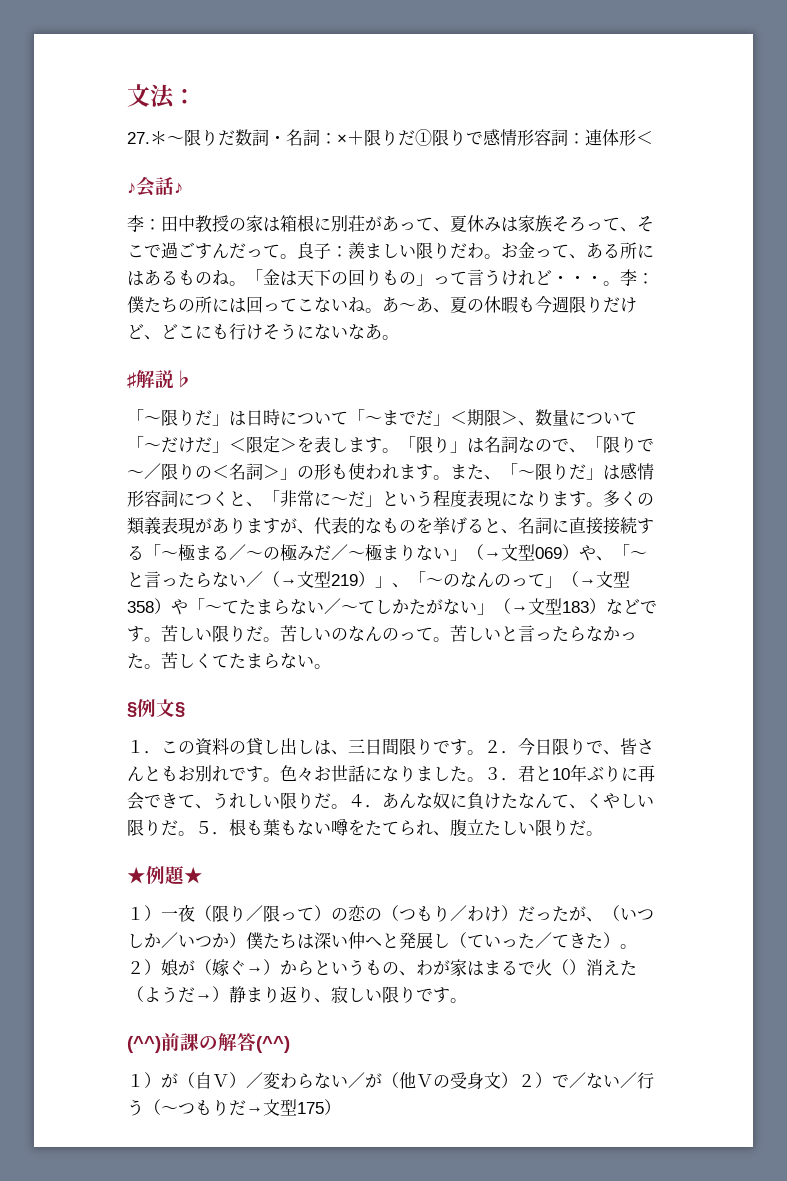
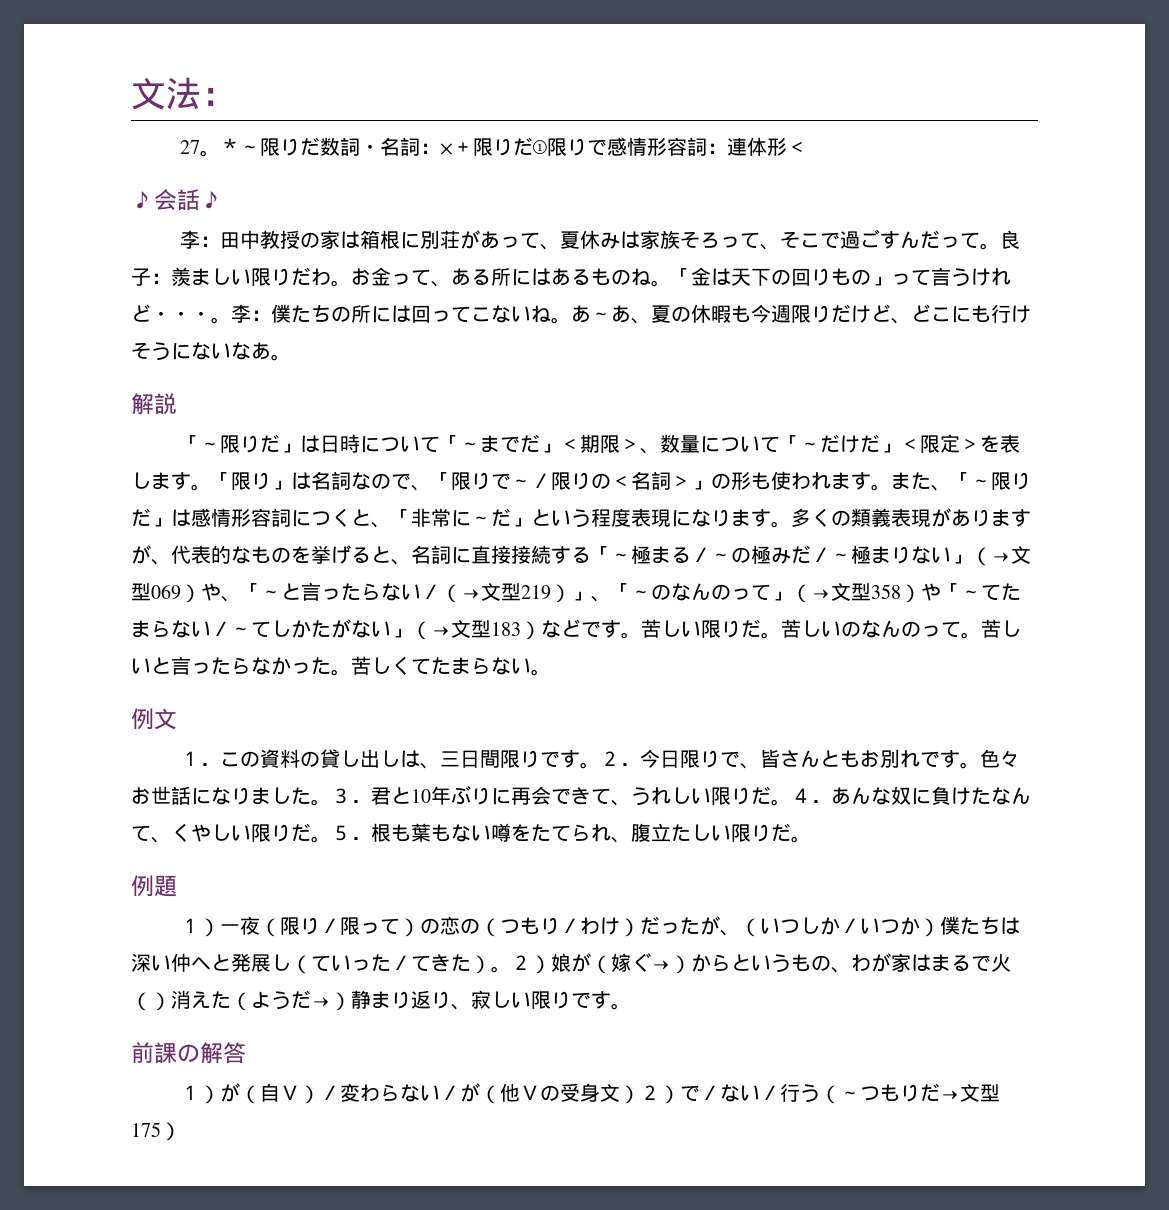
[127,132,150,144] 27. -> [179,140,220,157] 27。
[127,372,136,388] ♯ -> (291, 357) none
[174,370,193,388] ♭ -> (177, 404) none
[127,702,137,717] § -> (551, 672) none
[175,702,185,717] § -> (177, 719) none
[127,867,146,884] ★ -> (811, 839) none
[184,867,203,884] ★ -> (177, 886) none
[127,1036,161,1053] (^^) -> (631, 1006) none
[256,1036,290,1053] (^^) -> (246, 1053) none

